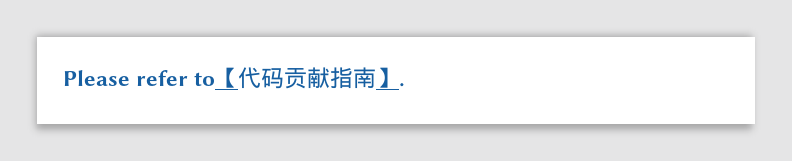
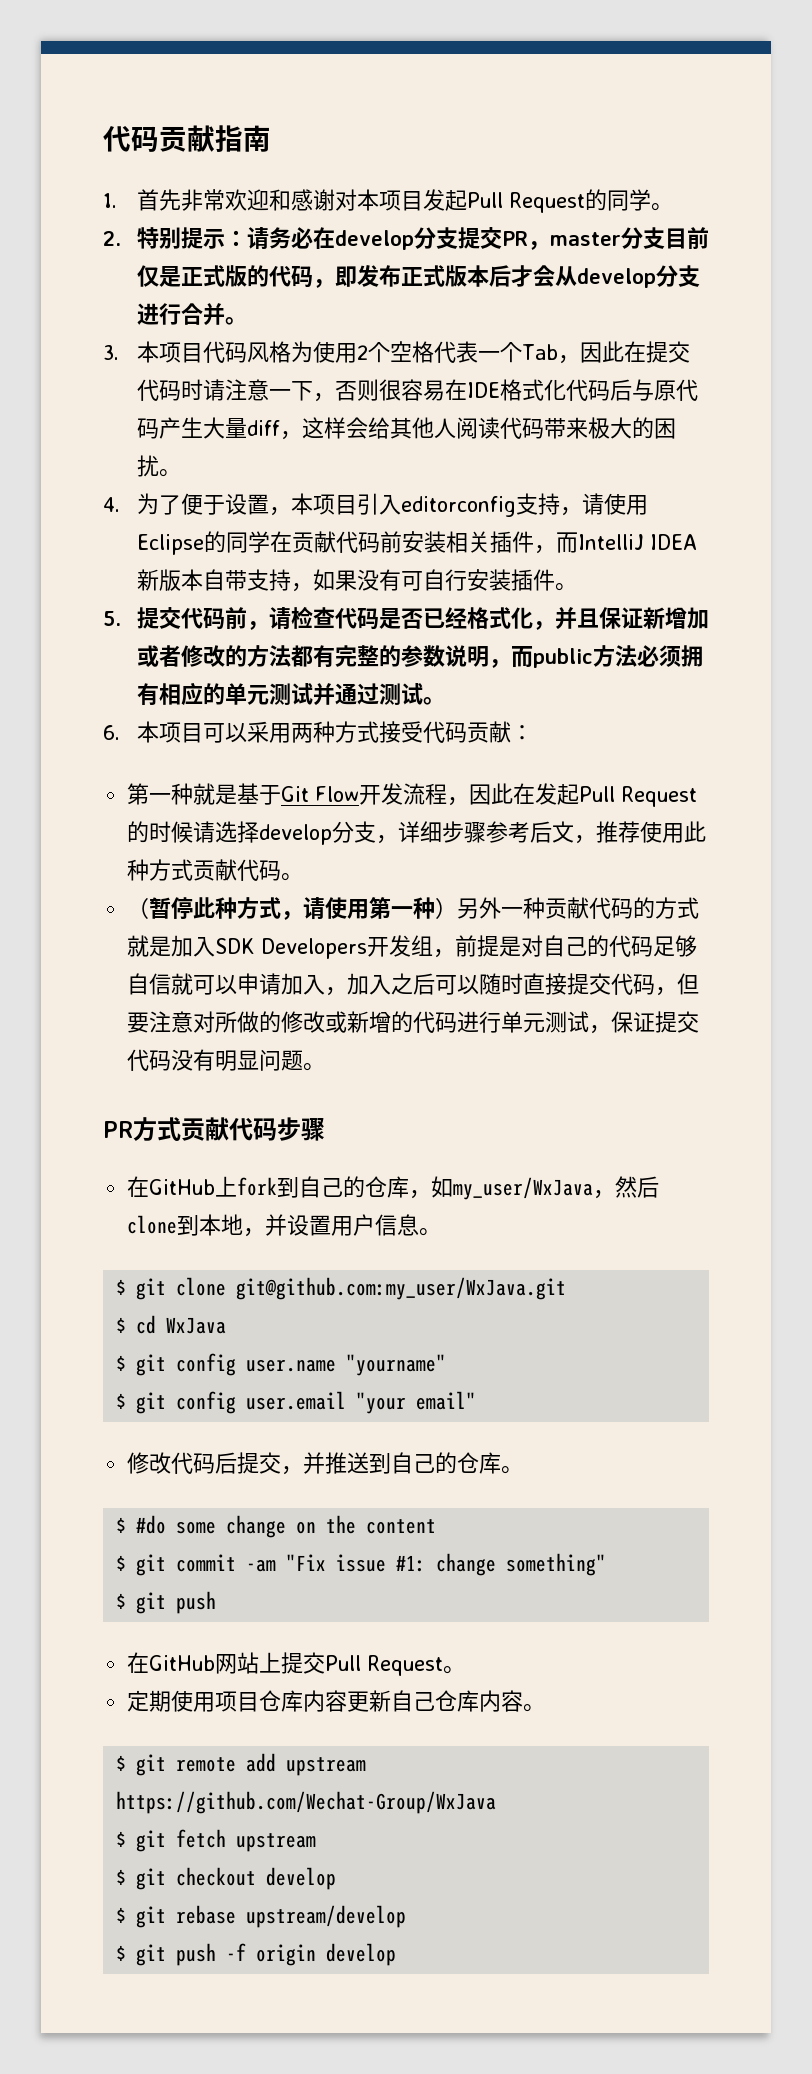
[63,67,239,88] Please refer to【 -> (103, 139) none
[376,67,406,88] 】. -> [103,189,673,213] [103,227,709,250] [136,265,700,288] [136,303,247,326] [103,341,690,364] [136,379,698,402] [136,417,676,440] [136,455,181,477] [103,493,648,517] [136,531,697,555] [136,569,577,592] [103,606,709,630] [136,645,703,668] [136,682,445,706] [103,721,533,743] [127,783,698,807] [127,821,707,845] [127,859,304,881] [127,897,700,920] [127,935,698,959] [127,973,700,996] [127,1011,700,1034] [127,1049,326,1071] [103,1117,325,1141] [127,1176,660,1200] [127,1214,442,1237] [116,1277,567,1300] [116,1315,227,1334] [116,1353,447,1376] [116,1391,477,1414] [127,1452,524,1475] [116,1515,437,1538] [116,1553,607,1576] [116,1591,217,1614] [127,1652,466,1676] [127,1690,546,1712] [116,1753,367,1776] [116,1791,497,1814] [116,1829,317,1852] [116,1867,337,1890] [116,1905,407,1928] [116,1943,397,1966] // 1.首先非常欢迎和感谢对本项目发起Pull Request的同学。 // 2.特别提示：请务必在develop分支提交PR，master分支目前仅是正式版的代码，即发布正式版本后才会从develop分支进行合并。 // 3.本项目代码风格为使用2个空格代表一个Tab，因此在提交代码时请注意一下，否则很容易在IDE格式化代码后与原代码产生大量diff，这样会给其他人阅读代码带来极大的困扰。 // 4.为了便于设置，本项目引入editorconfig支持，请使用Eclipse的同学在贡献代码前安装相关插件，而IntelliJ IDEA新版本自带支持，如果没有可自行安装插件。 // 5.提交代码前，请检查代码是否已经格式化，并且保证新增加或者修改的方法都有完整的参数说明，而public方法必须拥有相应的单元测试并通过测试。 // 6.本项目可以采用两种方式接受代码贡献： // 第一种就是基于Git Flow开发流程，因此在发起Pull Request的时候请选择develop分支，详细步骤参考后文，推荐使用此种方式贡献代码。 // （暂停此种方式，请使用第一种）另外一种贡献代码的方式就是加入SDK Developers开发组，前提是对自己的代码足够自信就可以申请加入，加入之后可以随时直接提交代码，但要注意对所做的修改或新增的代码进行单元测试，保证提交代码没有明显问题。 // PR方式贡献代码步骤 // 在GitHub上fork到自己的仓库，如my_user/WxJava，然后clone到本地，并设置用户信息。 // $ git clone git@github.com:my_user/WxJava.git // $ cd WxJava // $ git config user.name "yourname" // $ git config user.email "your email" // 修改代码后提交，并推送到自己的仓库。 // $ #do some change on the content // $ git commit -am "Fix issue #1: change something" // $ git push // 在GitHub网站上提交Pull Request。 // 定期使用项目仓库内容更新自己仓库内容。 // $ git remote add upstream https://github.com/Wechat-Group/WxJava // $ git fetch upstream // $ git checkout develop // $ git rebase upstream/develop // $ git push -f origin develop

